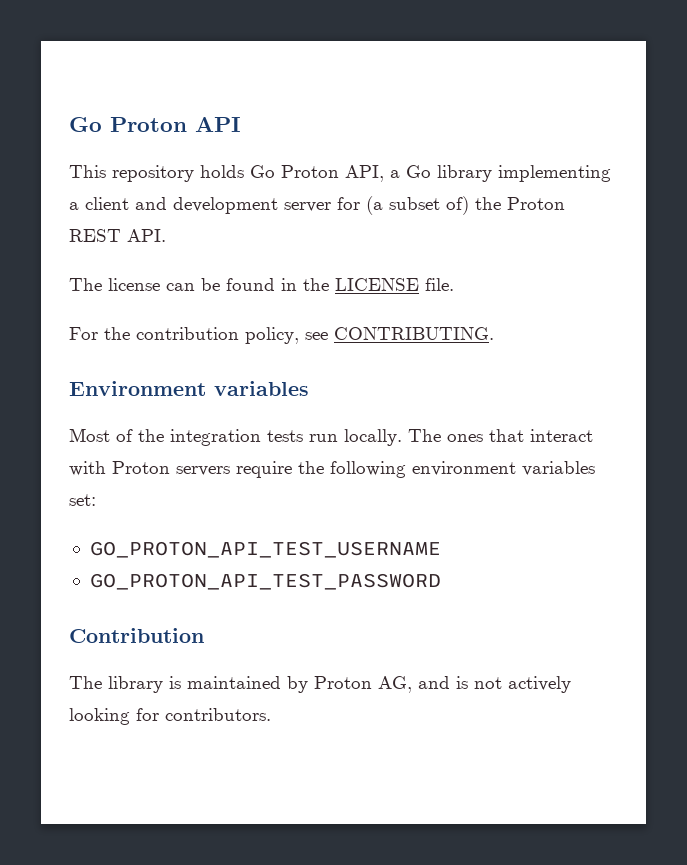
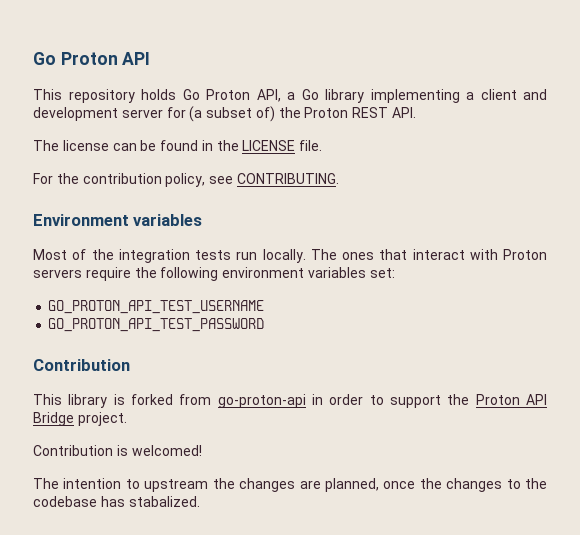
[69,676,102,689] The -> [33,394,62,405] This
[187,676,571,693] [69,708,271,725] maintained by Proton AG, and is not actively looking for contributors. -> [131,394,547,408] [33,412,127,426] [33,445,202,456] [33,478,548,492] [33,496,200,507] forked from go-proton-api in order to support the Proton API Bridge project. // Contribution is welcomed! // The intention to upstream the changes are planned, once the changes to the codebase has stabalized.

